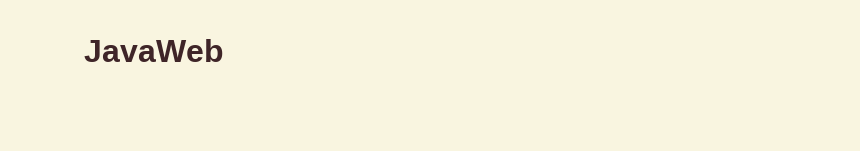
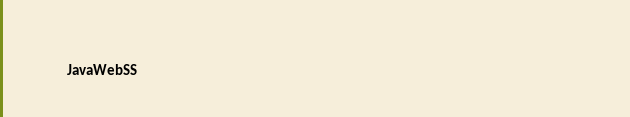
[84,39,224,62] JavaWeb -> [67,64,137,75] JavaWebSS

